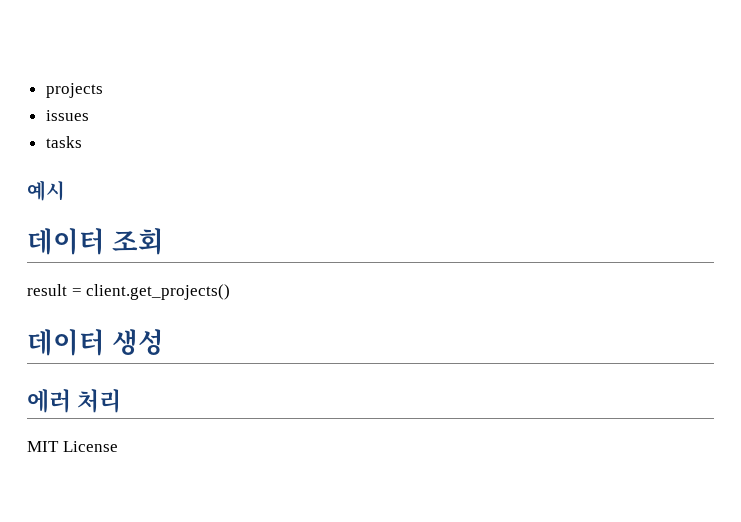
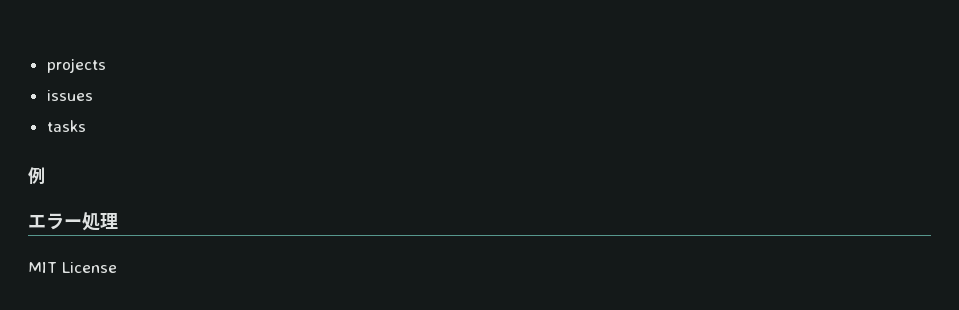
[27,180,65,201] [27,228,165,255] [27,284,231,300] [27,329,165,356] [27,389,122,413] 예시 // 데이터 조회 // result = client.get_projects() // 데이터 생성 // 에러 처리 -> [28,167,45,184] [28,212,118,231] 例 // エラー処理

